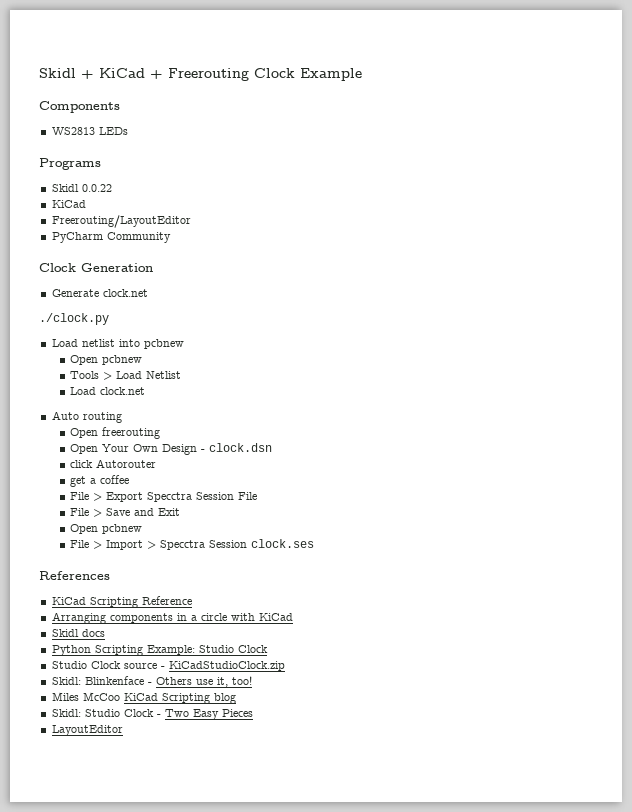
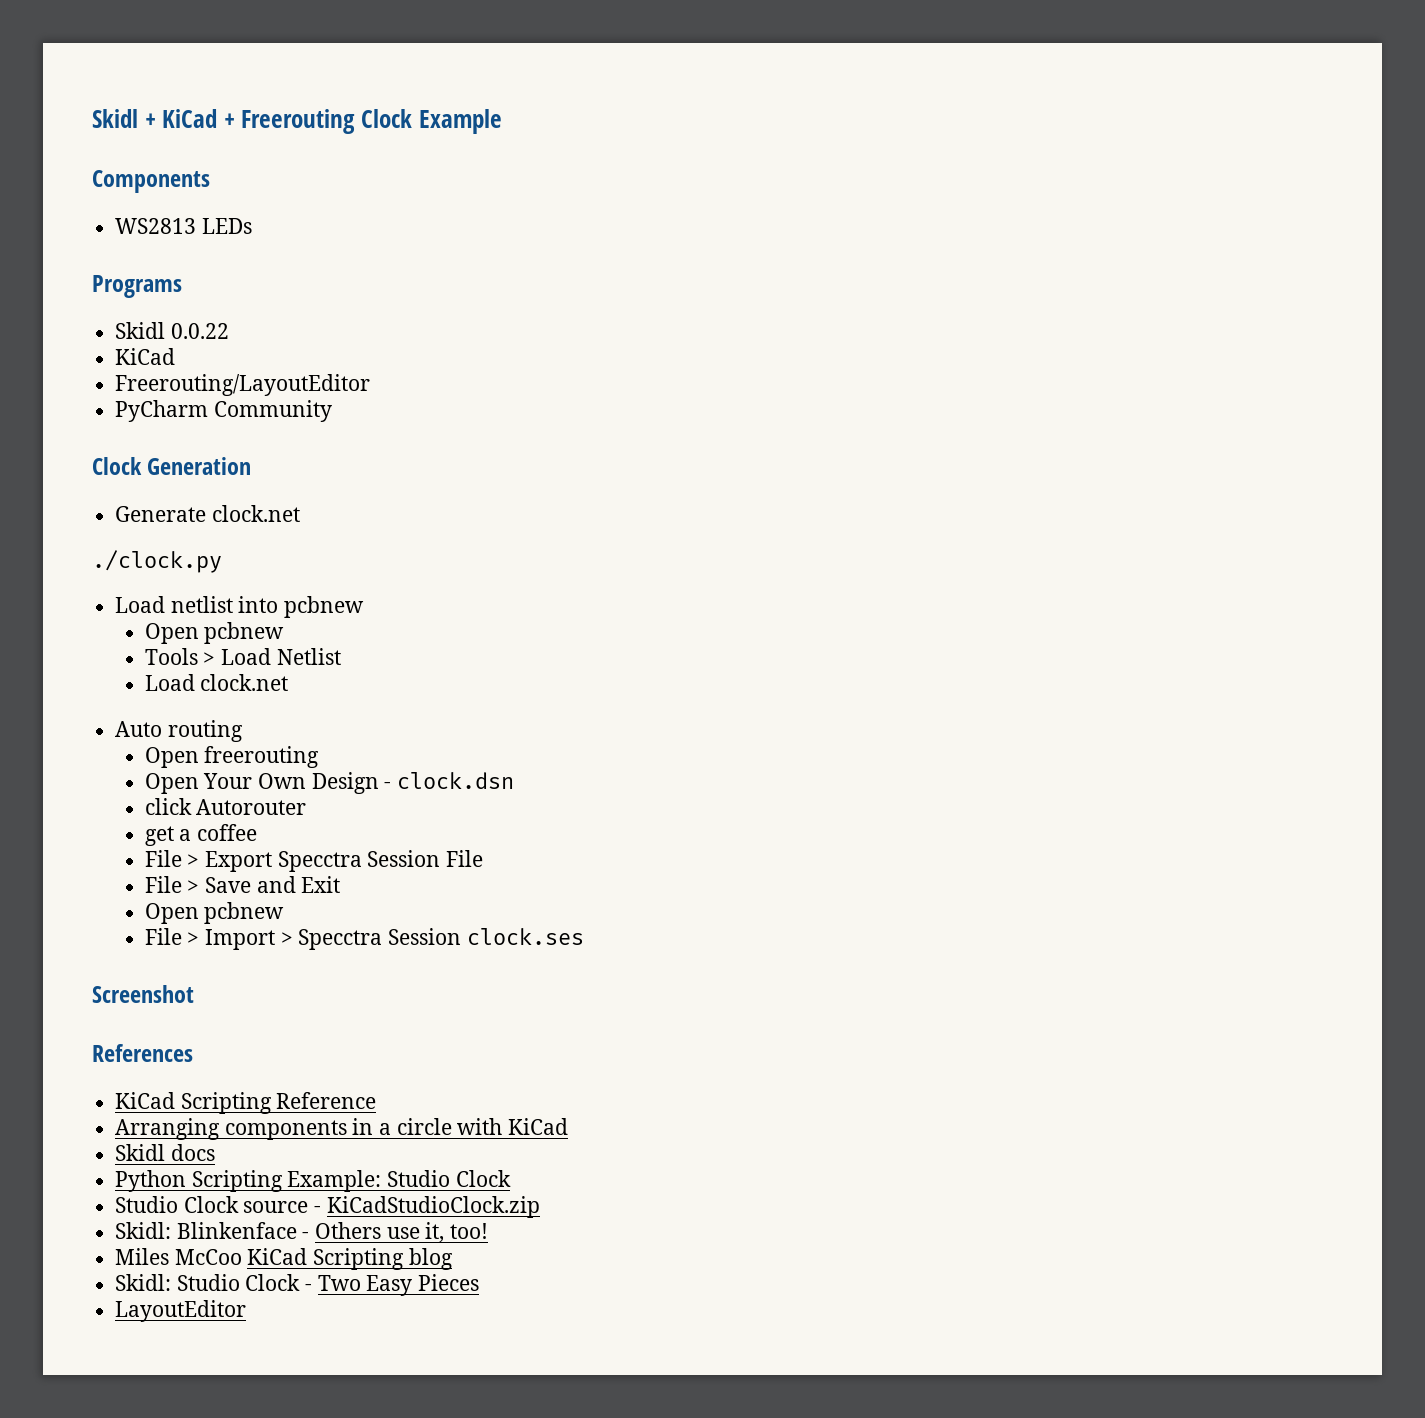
(314, 543) none -> [92,985,194,1003] // Screenshot

